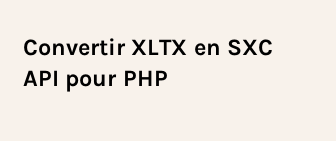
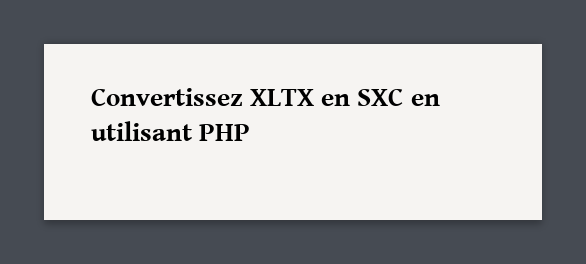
[23,38,126,56] Convertir -> [91,88,243,106] Convertissez
[23,70,118,92] API pour -> [410,94,440,106] [91,121,192,141] en utilisant

